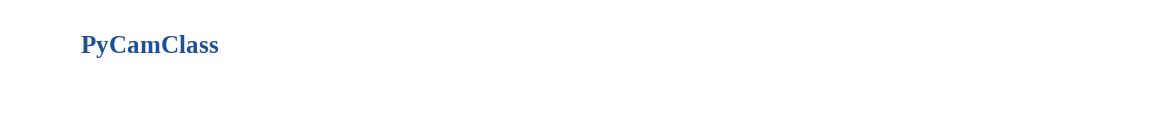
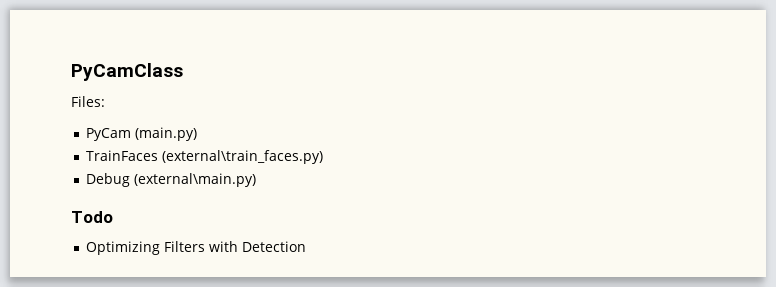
(219, 46) none -> [71,96,105,107] [85,127,197,141] [85,150,323,164] [85,173,256,187] [71,211,113,223] [85,241,306,255] // Files: // PyCam (main.py) // TrainFaces (external\train_faces.py) // Debug (external\main.py) // Todo // Optimizing Filters with Detection

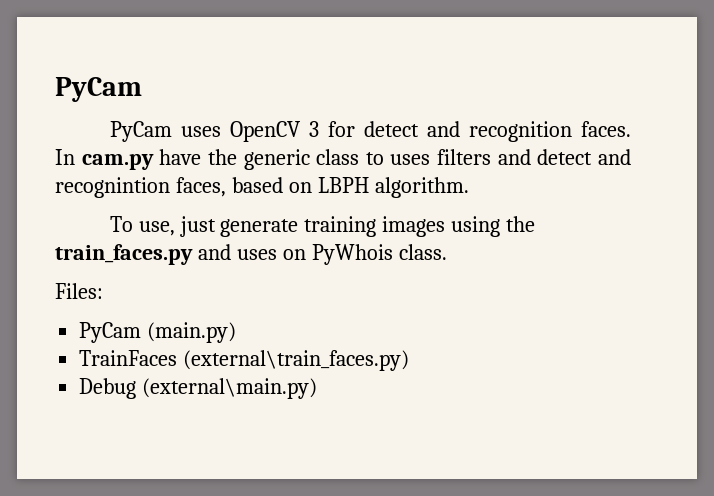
[71,63,183,81] PyCamClass -> [55,77,142,102] [109,121,632,142] [55,149,631,170] [55,177,469,198] [109,216,536,237] [55,244,447,265] PyCam // PyCam uses OpenCV 3 for detect and recognition faces. In cam.py have the generic class to uses filters and detect and recognintion faces, based on LBPH algorithm. // To use, just generate training images using the train_faces.py and uses on PyWhois class.
[71,211,113,223] [85,241,306,255] // Todo // Optimizing Filters with Detection -> (318, 388) none

